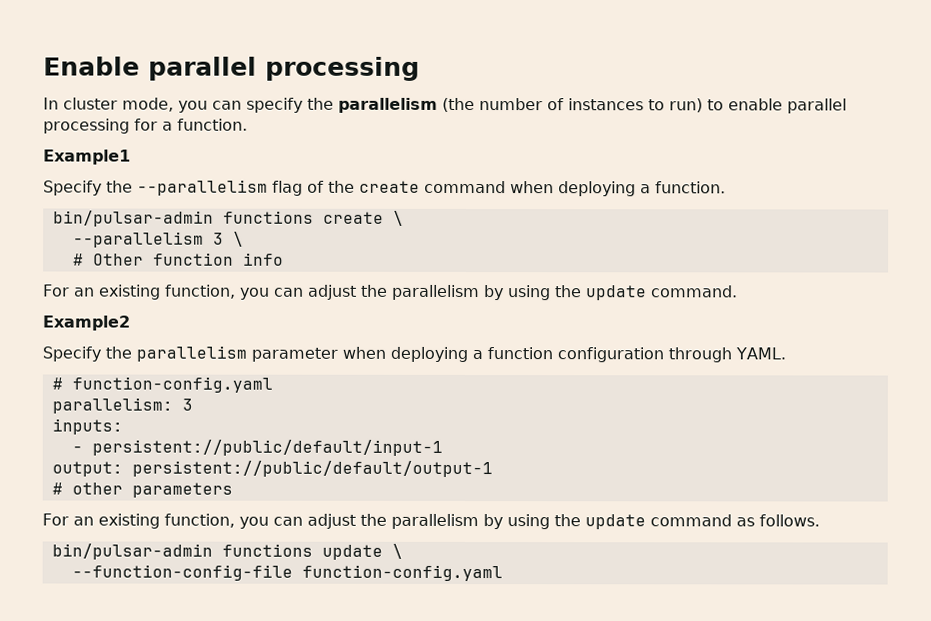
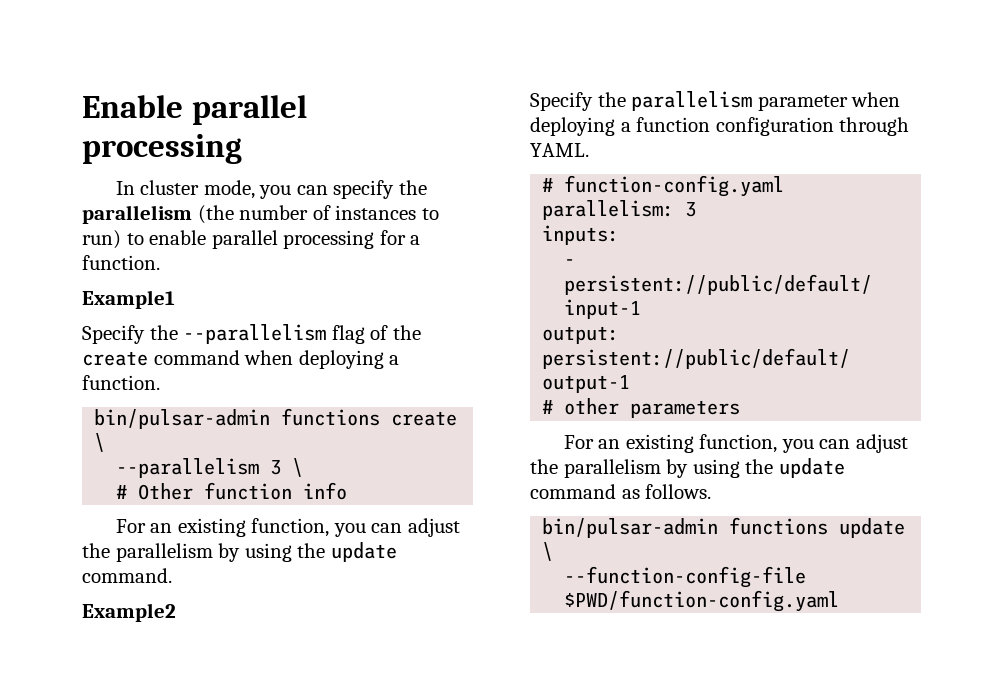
[301,564,503,582] function-config.yaml -> [564,590,840,612] $PWD/function-config.yaml

